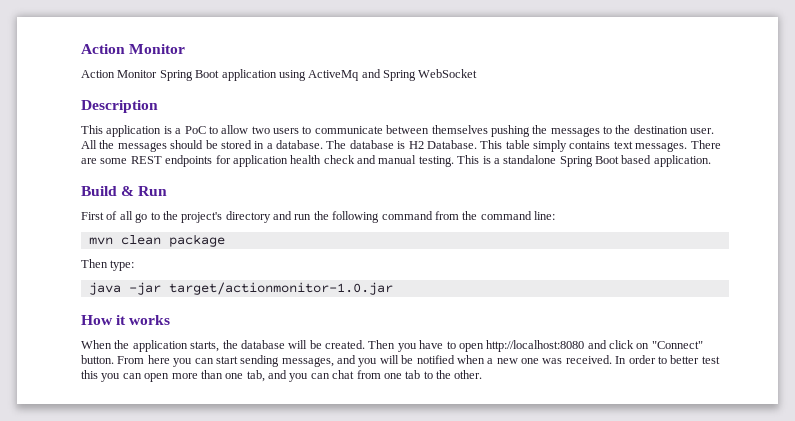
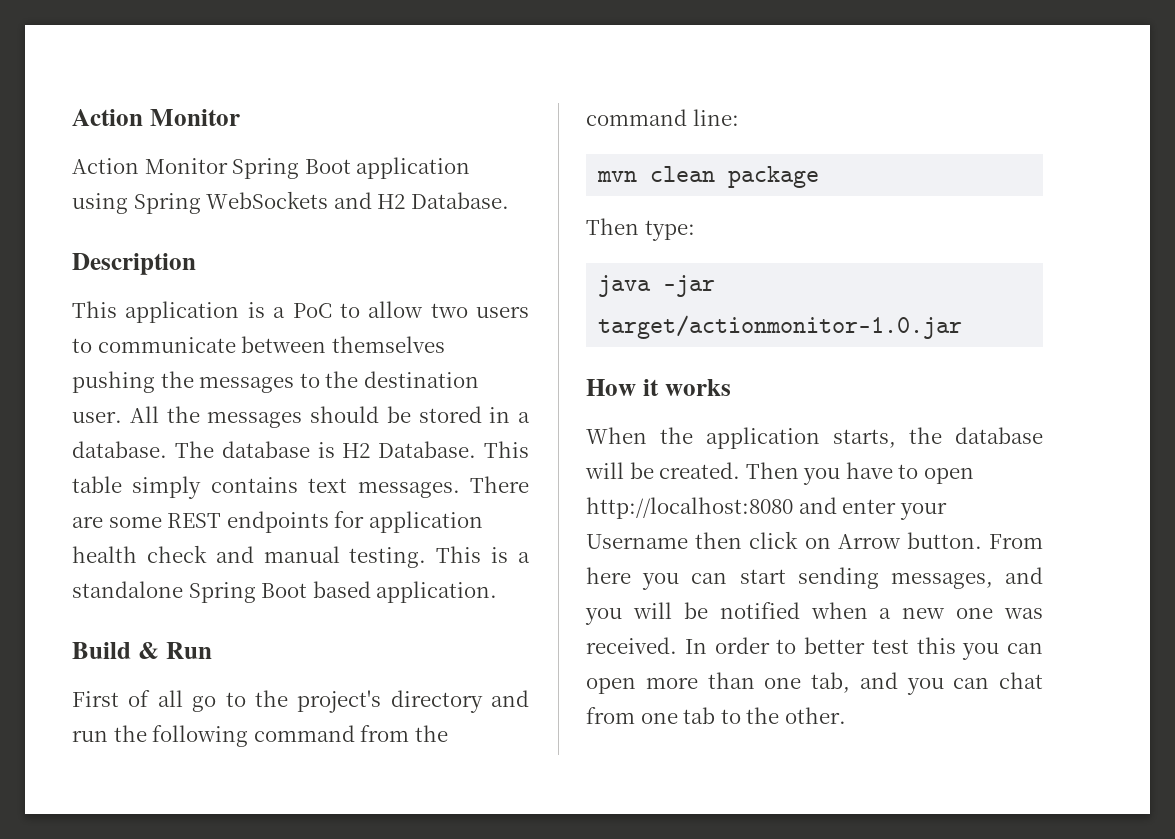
[308,69,478,81] ActiveMq and Spring WebSocket -> [133,191,509,214] Spring WebSockets and H2 Database.
(607, 344) none -> [842,499,947,520] [586,532,743,549] enter your Username then
[651,341,703,349] "Connect" -> [837,534,901,549] Arrow

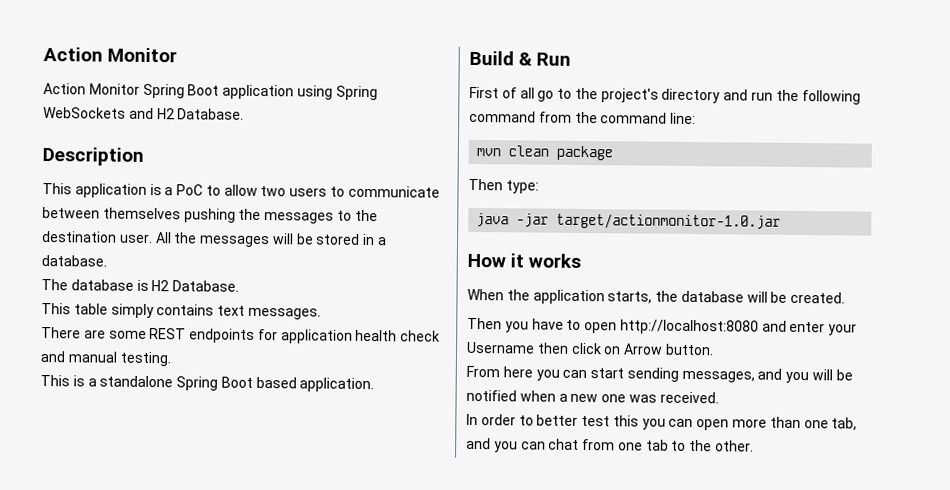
[310,406,379,423] should -> [271,233,294,245] will
(167, 449) none -> (107, 260) //
(477, 449) none -> (240, 286) //
(460, 489) none -> (321, 313) //
(427, 557) none -> (171, 359) //
(741, 470) none -> (846, 297) //
(982, 540) none -> (714, 349) //
(677, 645) none -> (719, 397) //

